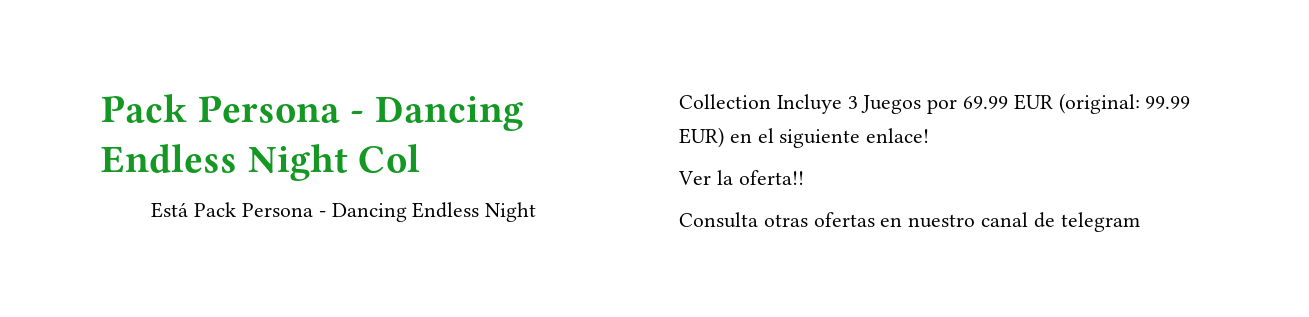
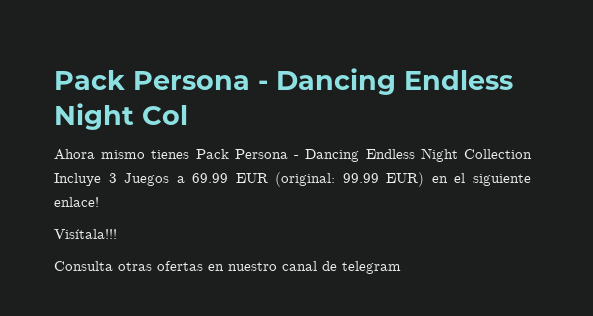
[151,202,189,218] Está -> [54,149,190,160] Ahora mismo tienes
[927,99,958,114] por -> [176,176,185,183] a
[678,170,804,185] Ver la oferta!! -> [54,229,117,239] Visítala!!!

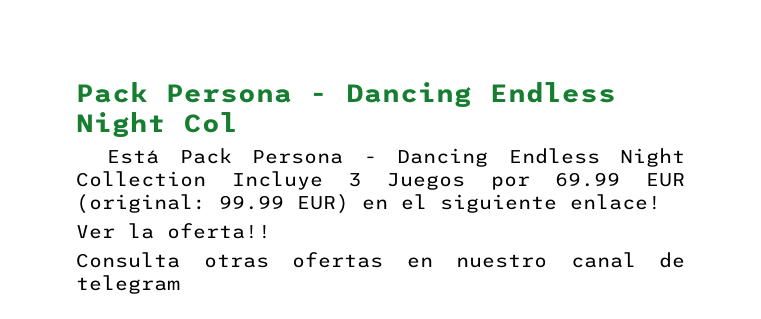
[54,149,190,160] Ahora mismo tienes -> [107,150,160,164] Está
[176,176,185,183] a -> [490,176,530,190] por
[54,229,117,239] Visítala!!! -> [76,223,271,239] Ver la oferta!!

